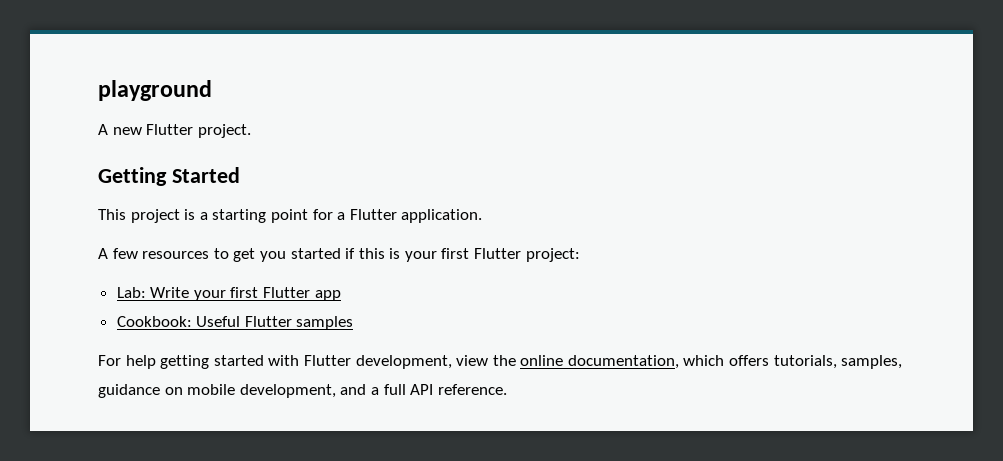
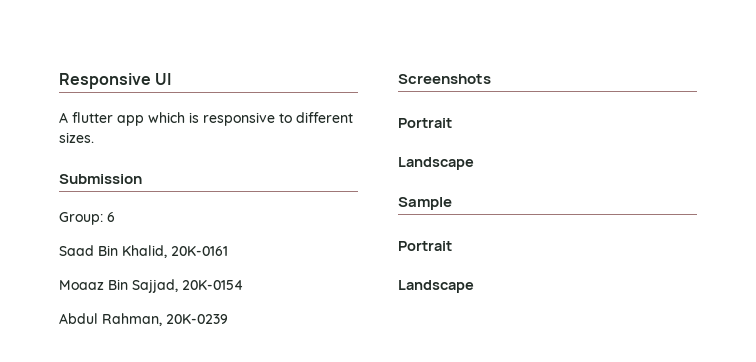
[98,80,212,101] [98,124,251,138] [98,167,240,186] [98,209,483,223] [98,248,580,262] [116,287,341,301] [116,316,354,330] [98,355,903,369] [98,384,507,398] playground // A new Flutter project. // Getting Started // This project is a starting point for a Flutter application. // A few resources to get you started if this is your first Flutter project: // Lab: Write your first Flutter app // Cookbook: Useful Flutter samples // For help getting started with Flutter development, view the online documentation, which offers tutorials, samples, guidance on mobile development, and a full API reference. -> [59,73,172,89] [59,112,353,126] [59,132,94,143] [59,174,142,184] [59,212,115,225] [59,245,228,258] [59,279,243,293] [59,313,228,326] [398,74,491,84] [398,118,452,128] [398,157,474,170] [398,197,452,210] [398,241,452,251] [398,280,474,293] Responsive UI // A flutter app which is responsive to different sizes. // Submission // Group: 6 // Saad Bin Khalid, 20K-0161 // Moaaz Bin Sajjad, 20K-0154 // Abdul Rahman, 20K-0239 // Screenshots // Portrait // Landscape // Sample // Portrait // Landscape

